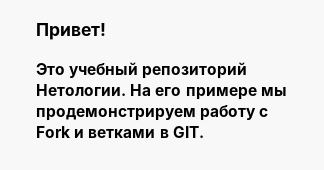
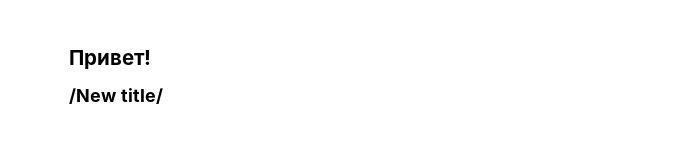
[36,62,248,79] [36,84,287,100] [36,105,269,121] [36,126,204,138] Это учебный репозиторий Нетологии. На его примере мы продемонстрируем работу с Fork и ветками в GIT. -> [69,88,163,104] /New title/

